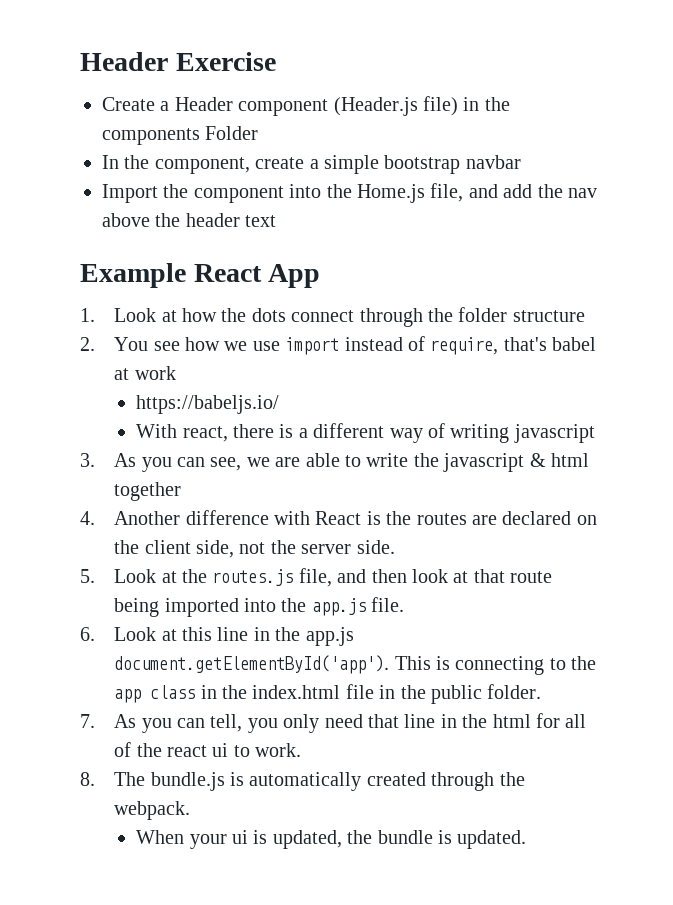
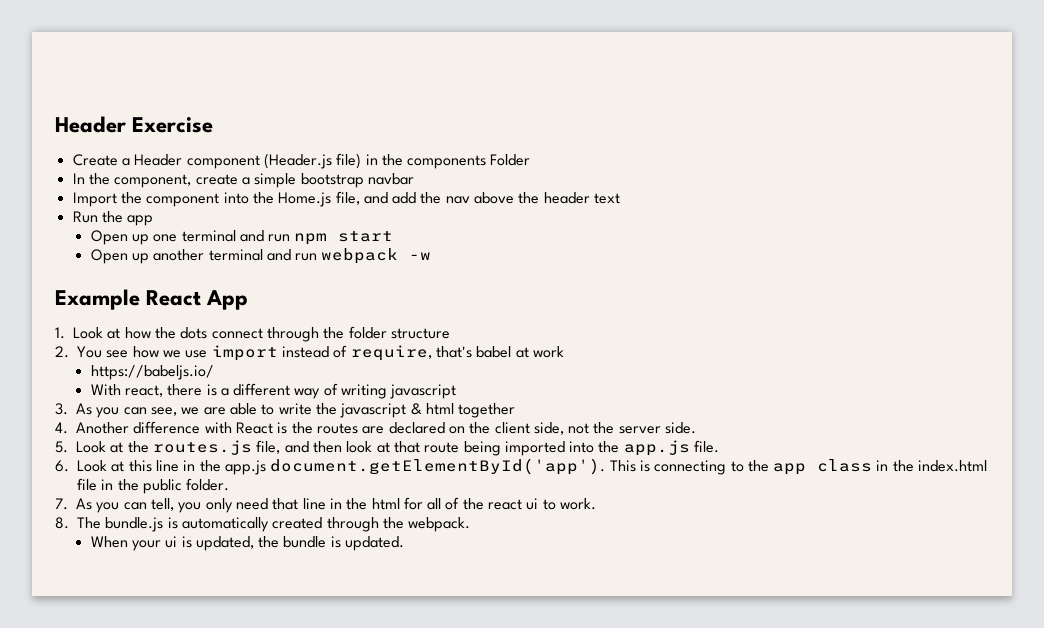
(277, 221) none -> [72,211,154,226] [90,230,394,245] [90,248,432,264] // Run the app // Open up one terminal and run npm start // Open up another terminal and run webpack -w

